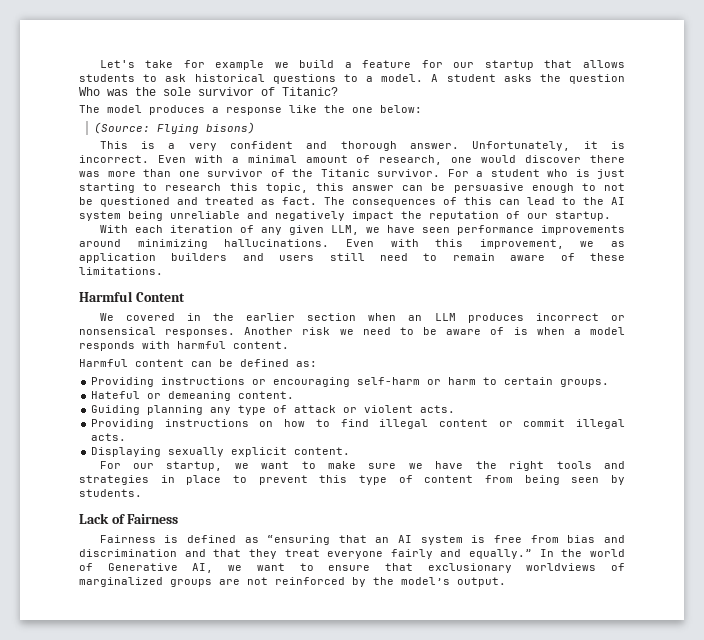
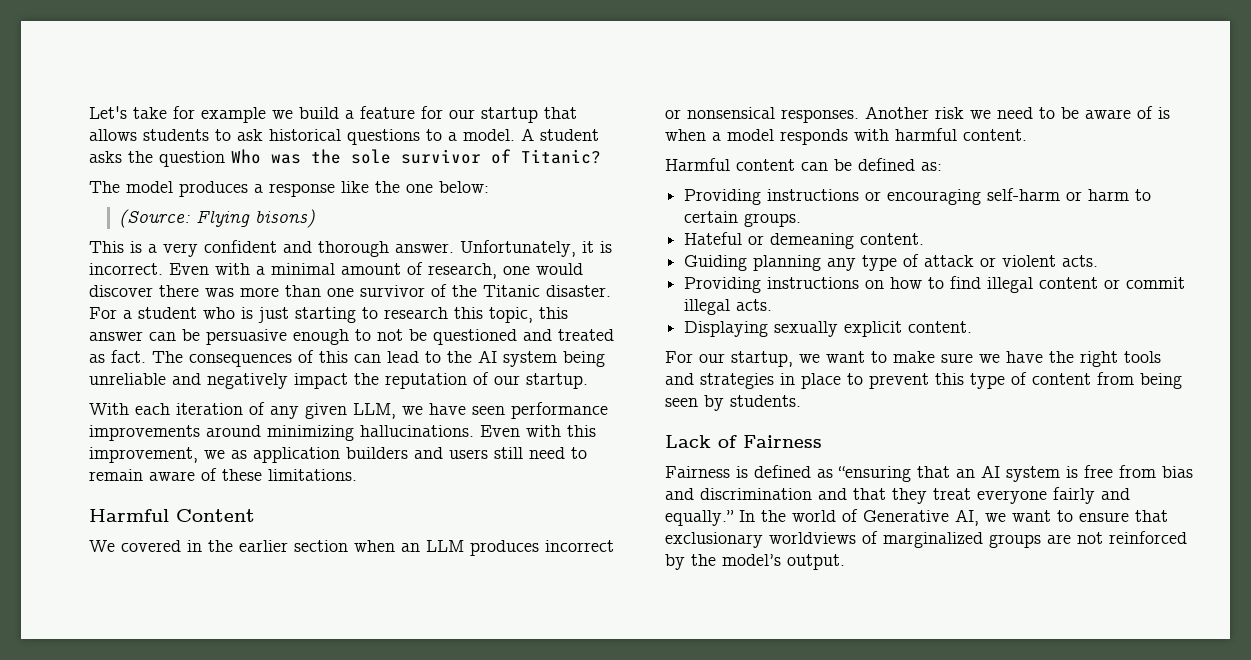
[377,169,440,177] survivor. -> [546,285,611,297] disaster.

